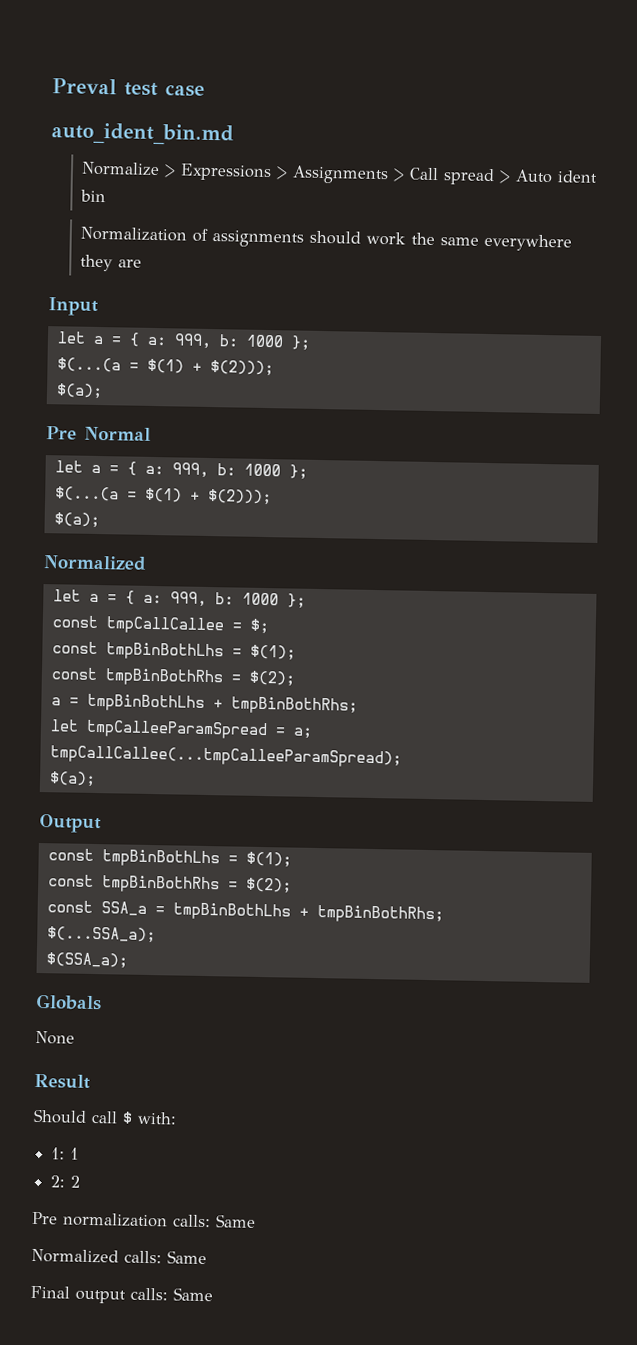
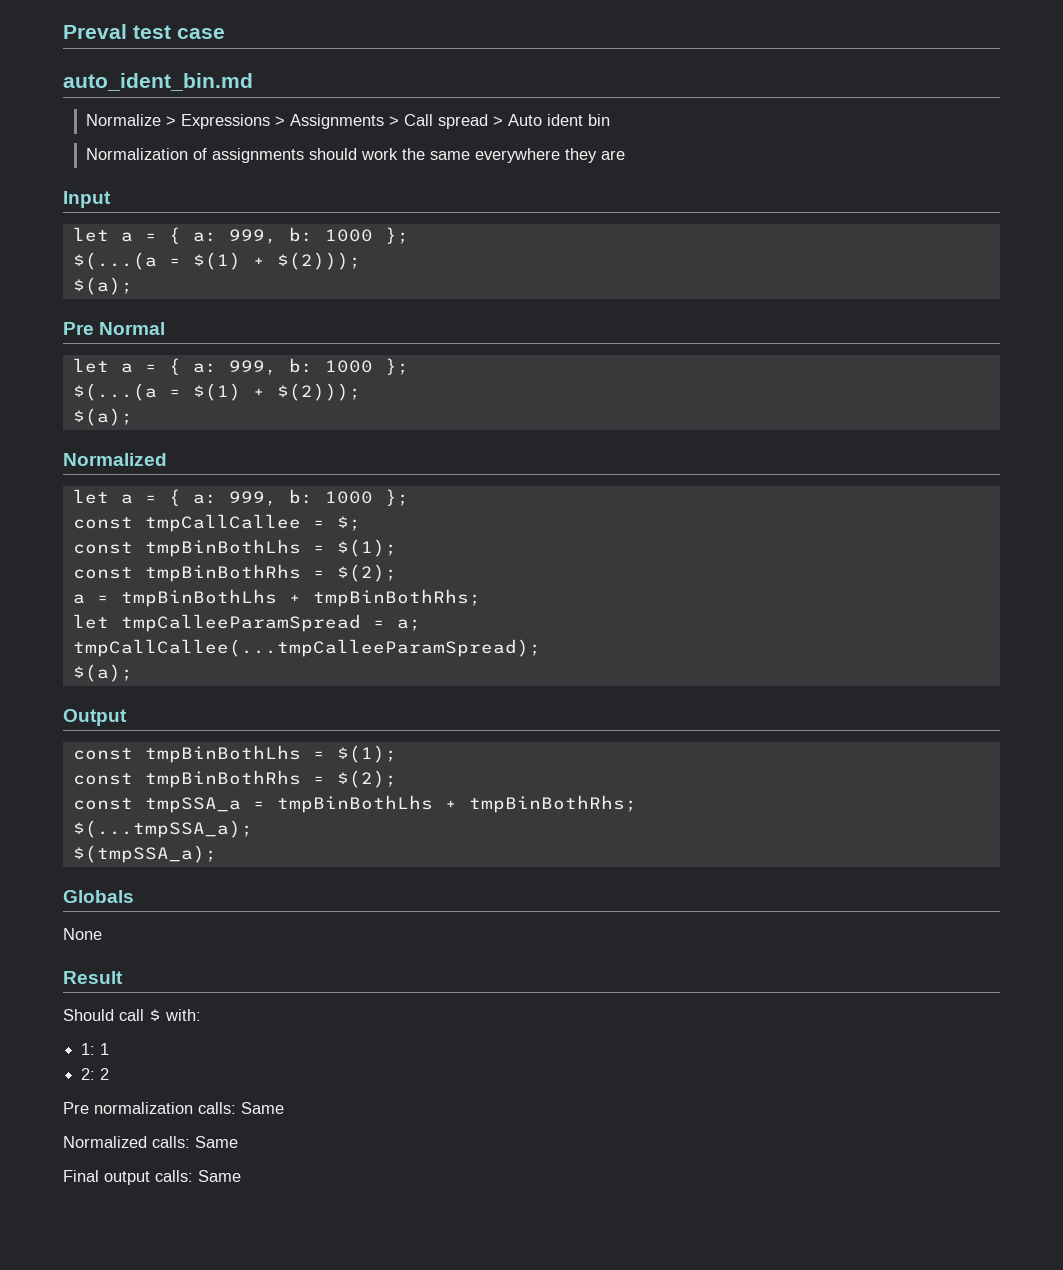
[100,901,444,924] [46,926,156,944] [45,952,128,969] SSA_a = tmpBinBothLhs + tmpBinBothRhs; // $(...SSA_a); // $(SSA_a); -> [144,795,637,813] [72,820,253,838] [72,845,217,863] tmpSSA_a = tmpBinBothLhs + tmpBinBothRhs; // $(...tmpSSA_a); // $(tmpSSA_a);

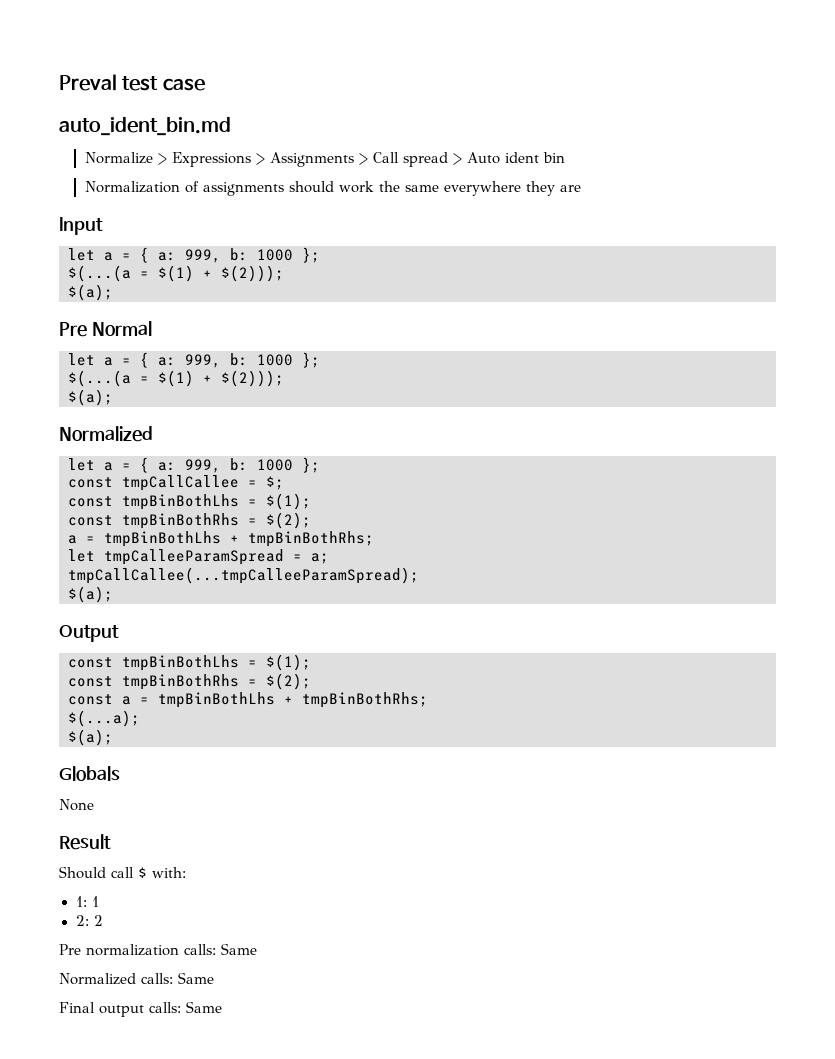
[144,795,637,813] [72,820,253,838] [72,845,217,863] tmpSSA_a = tmpBinBothLhs + tmpBinBothRhs; // $(...tmpSSA_a); // $(tmpSSA_a); -> [122,692,428,708] [68,710,140,727] [68,729,113,746] a = tmpBinBothLhs + tmpBinBothRhs; // $(...a); // $(a);

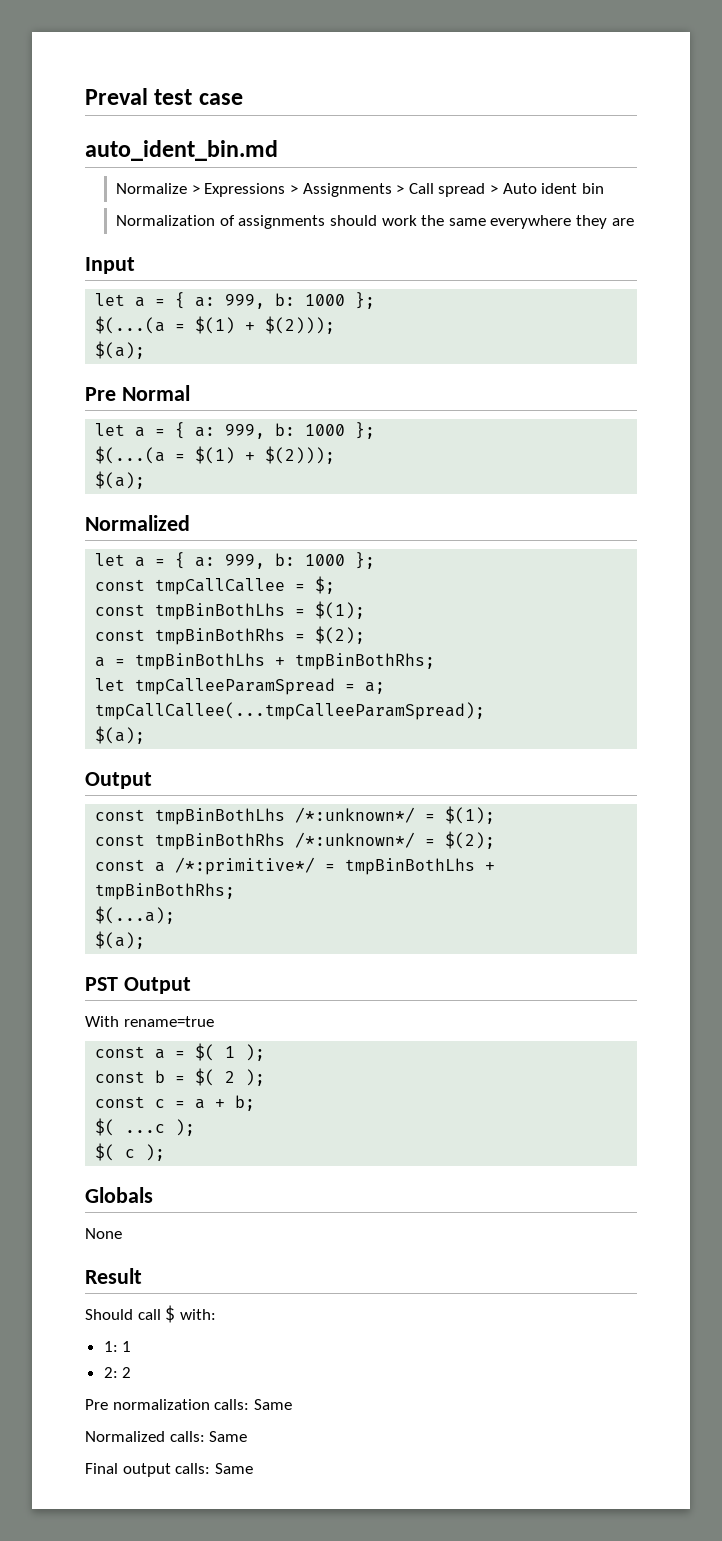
[248,654,311,671] [68,674,239,690] = $(1); // const tmpBinBothRhs -> [295,806,496,824] [95,832,416,850] /*:unknown*/ = $(1); // const tmpBinBothRhs /*:unknown*/
(131, 700) none -> [175,857,316,875] /*:primitive*/
(113, 737) none -> [85,977,191,994] [85,1016,214,1027] [95,1043,266,1061] [95,1068,266,1086] [95,1095,256,1111] [95,1118,196,1136] [95,1143,166,1161] // PST Output // With rename=true // const a = $( 1 ); // const b = $( 2 ); // const c = a + b; // $( ...c ); // $( c );

